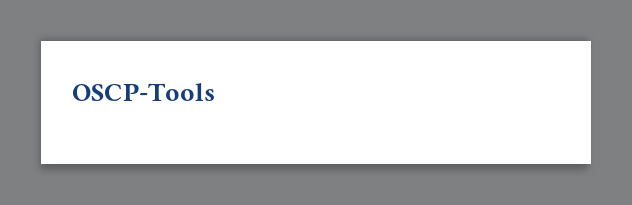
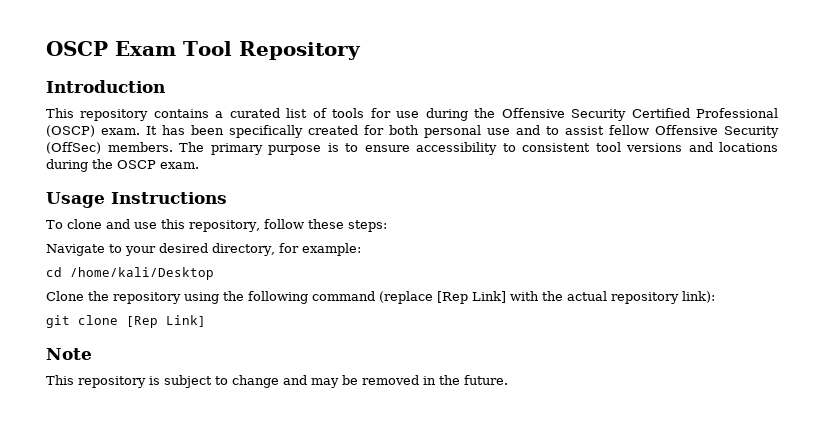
[72,83,215,101] OSCP-Tools -> [46,41,361,60] [46,80,165,93] [46,108,778,121] [46,125,779,138] [46,142,778,155] [46,159,199,172] [46,192,227,208] [46,219,387,232] [46,243,361,256] [46,267,214,280] [46,291,715,304] [46,315,206,328] [46,348,92,360] [46,375,508,388] OSCP Exam Tool Repository // Introduction // This repository contains a curated list of tools for use during the Offensive Security Certified Professional (OSCP) exam. It has been specifically created for both personal use and to assist fellow Offensive Security (OffSec) members. The primary purpose is to ensure accessibility to consistent tool versions and locations during the OSCP exam. // Usage Instructions // To clone and use this repository, follow these steps: // Navigate to your desired directory, for example: // cd /home/kali/Desktop // Clone the repository using the following command (replace [Rep Link] with the actual repository link): // git clone [Rep Link] // Note // This repository is subject to change and may be removed in the future.

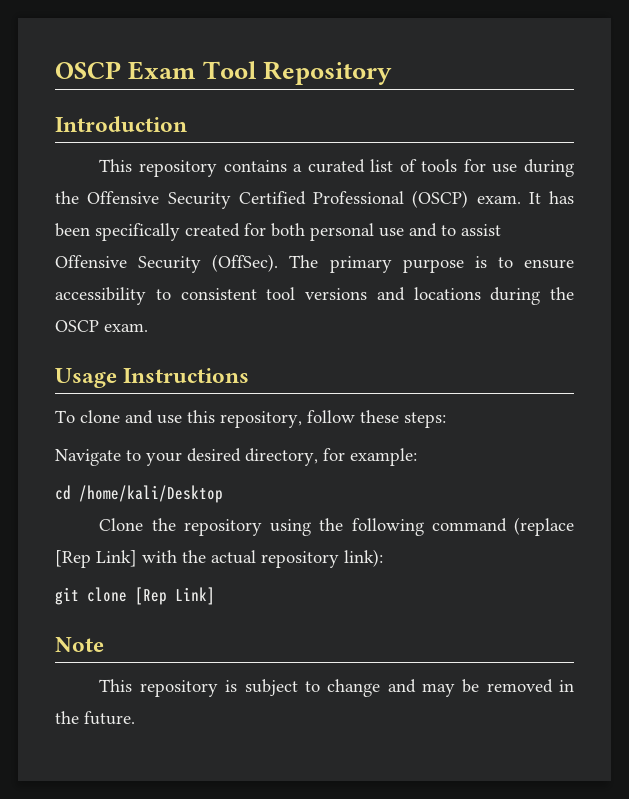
[609,125,779,138] [46,142,173,154] fellow Offensive Security (OffSec) members. -> [55,254,279,273] Offensive Security (OffSec).

